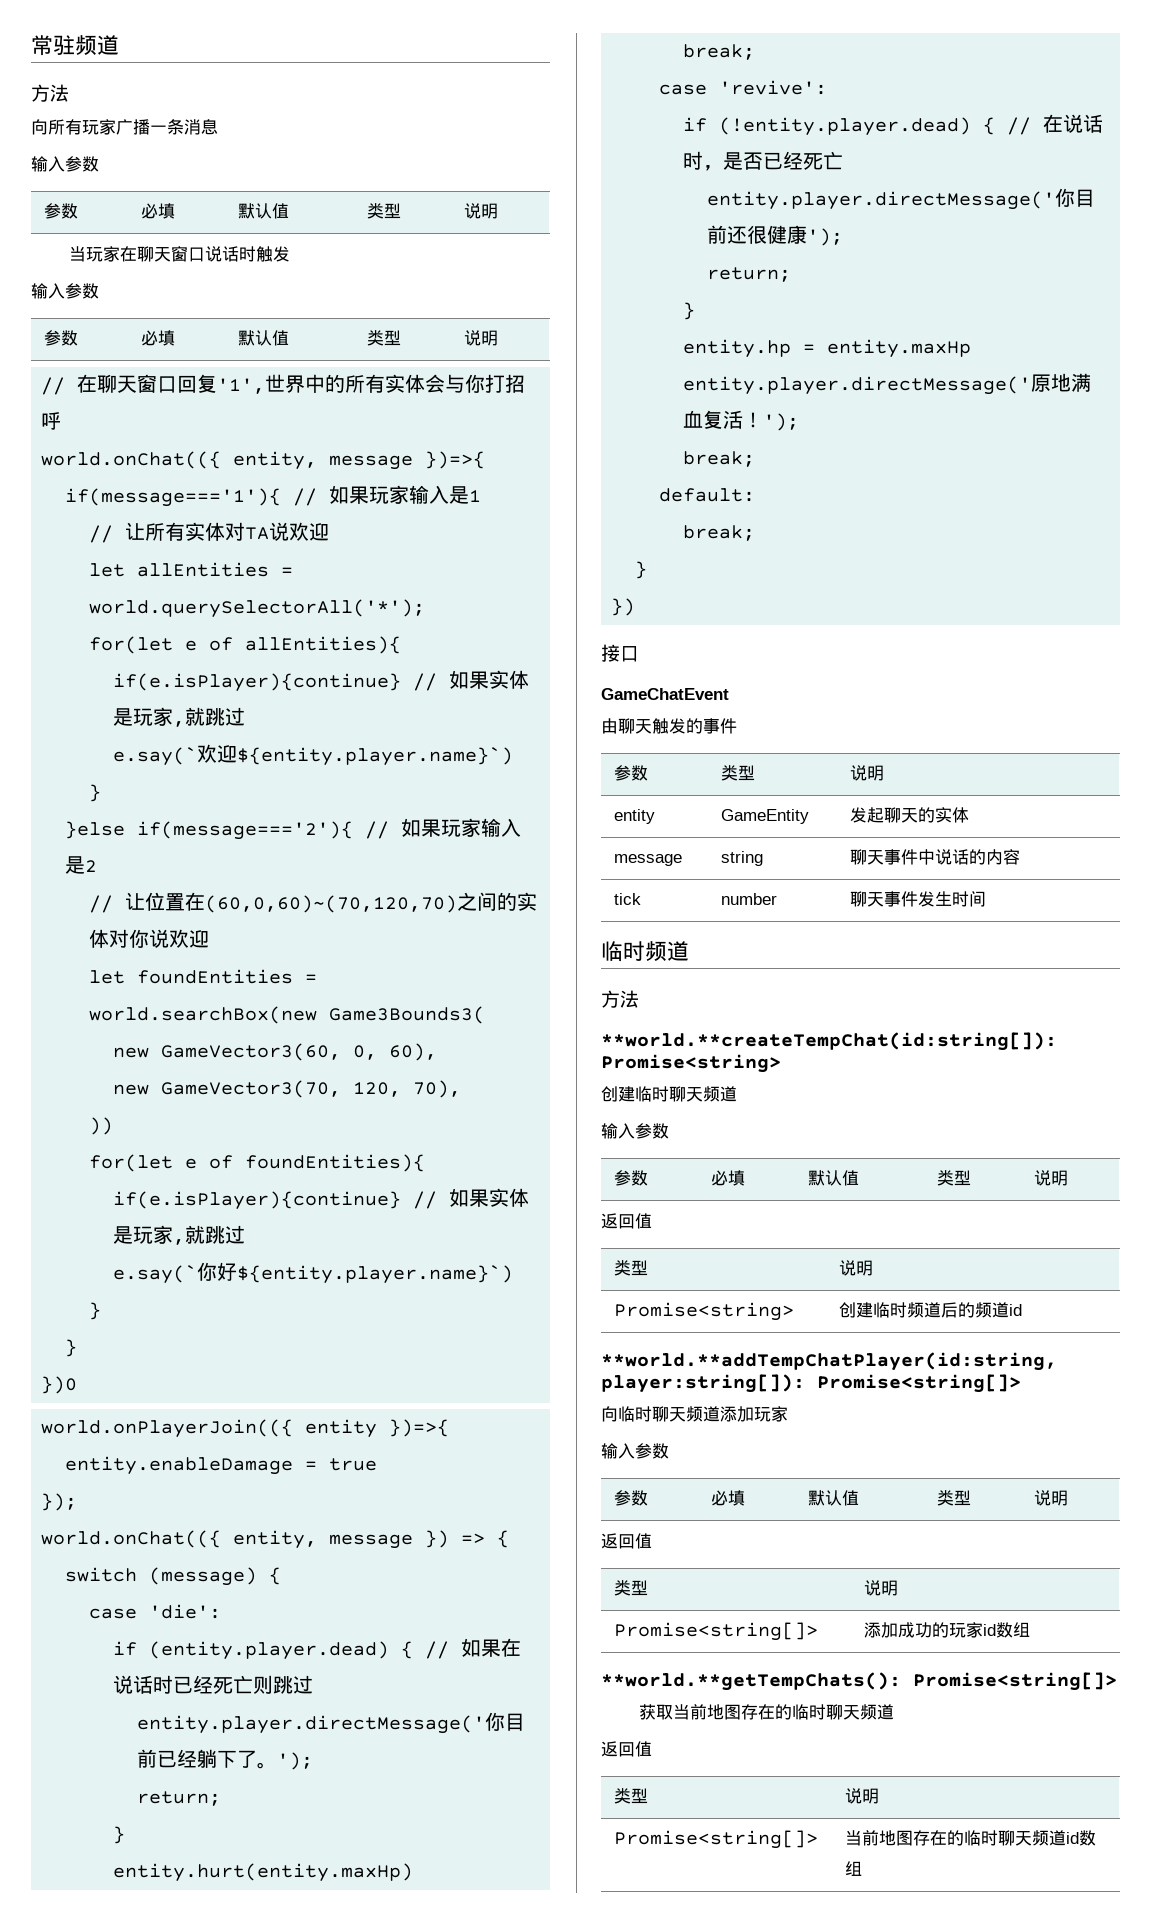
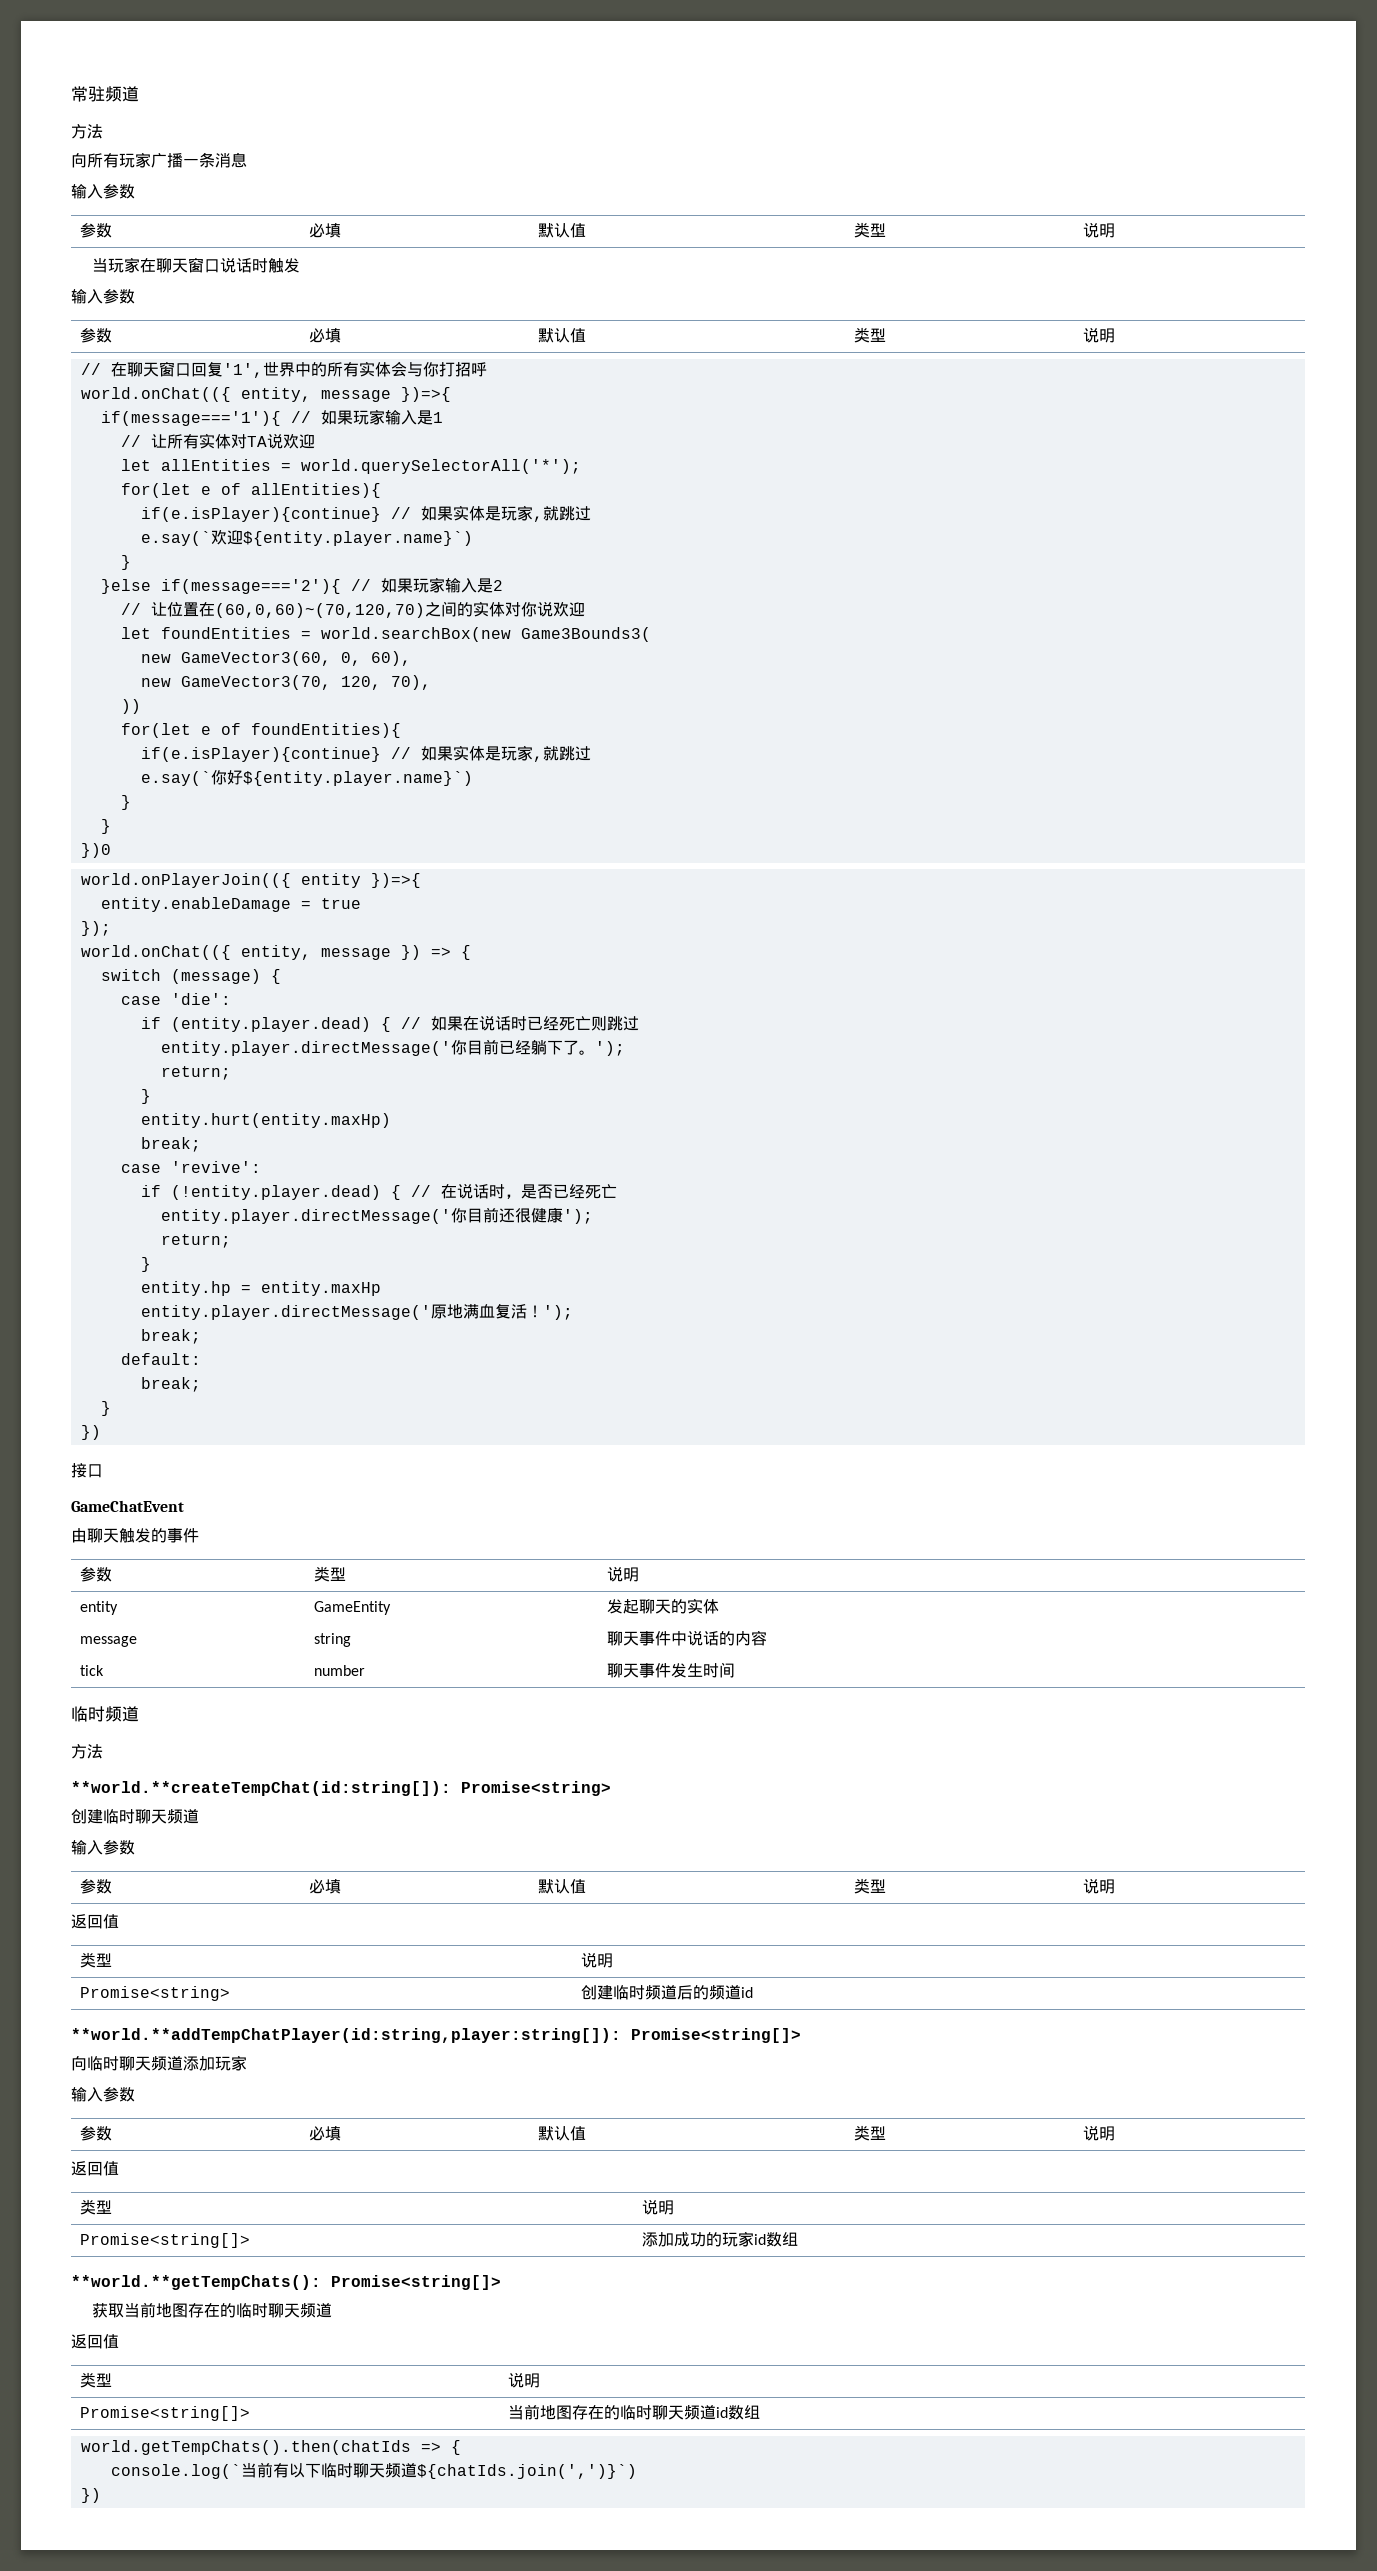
(863, 1868) none -> [80,2440,461,2455] [110,2462,637,2479] [80,2488,101,2503] // world.getTempChats().then(chatIds => { // console.log(`当前有以下临时聊天频道${chatIds.join(',')}`) // })

